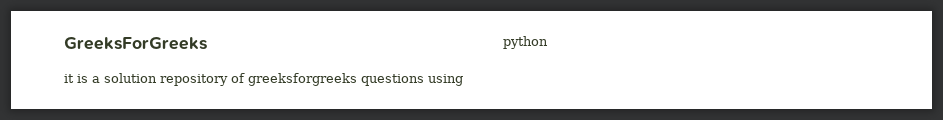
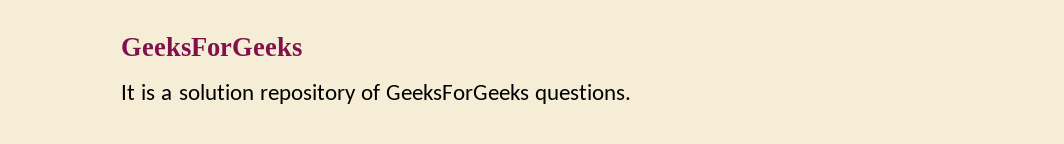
[64,37,207,50] [64,74,74,83] GreeksForGreeks // it -> [121,37,302,56] [121,85,135,100] GeeksForGeeks // It
[248,73,463,86] [503,36,548,49] greeksforgreeks questions using python -> [386,84,632,104] GeeksForGeeks questions.

